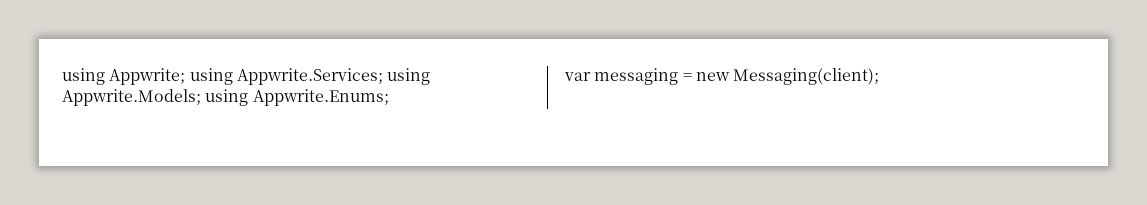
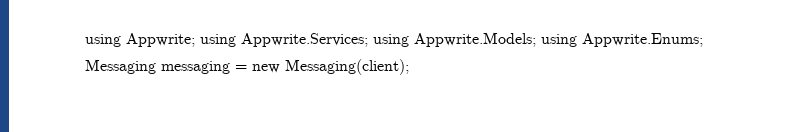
[564,72,591,81] var -> [85,59,156,74] Messaging

